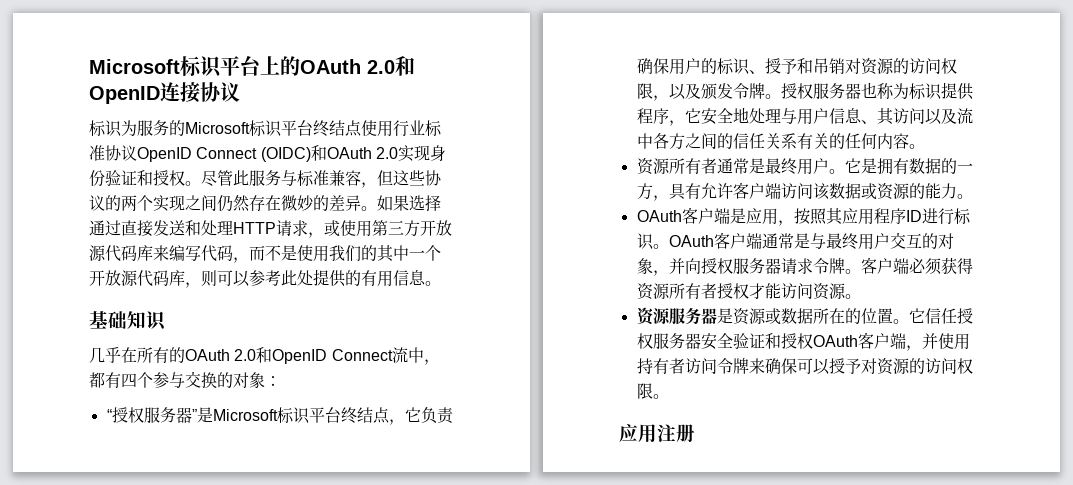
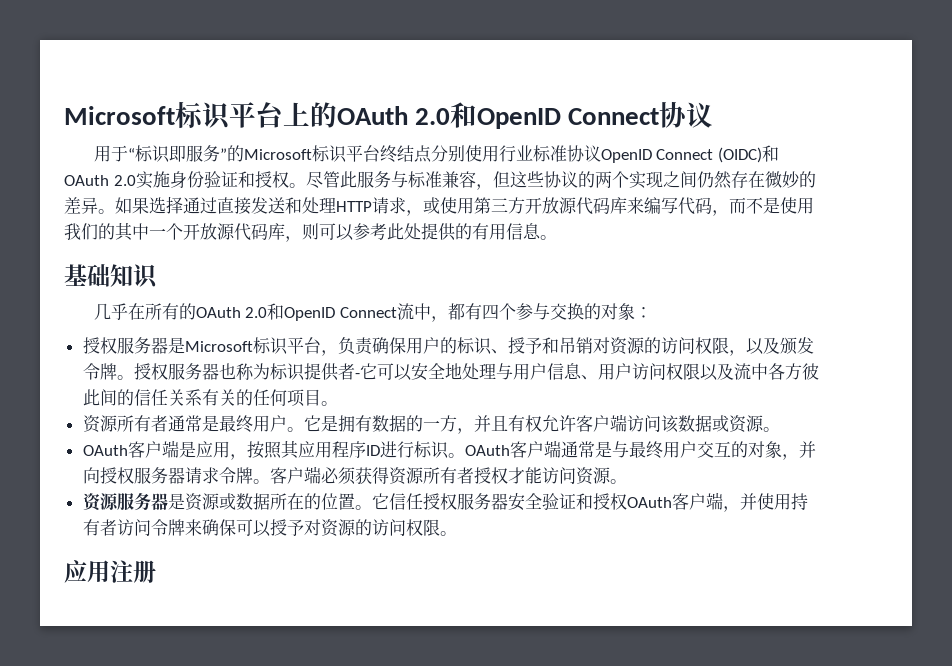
[160,82,200,103] 连接 -> [568,108,660,125] Connect
[89,120,169,137] 标识为服务 -> [93,145,227,163] 用于“标识即服务”
(362, 128) none -> [430,145,465,162] 分别
[413,145,430,161] 现 -> [152,171,170,188] 施
[106,407,197,423] “授权服务器” -> [82,337,168,354] 授权服务器
[340,407,421,425] 终结点，它 -> [320,350,338,356] ，
[636,108,701,126] 程序，它 -> [337,363,412,381] 者-它可以
[876,108,925,125] 其访问 -> [597,363,700,380] 用户访问权限
[684,133,701,149] 之 -> [801,363,819,380] [82,389,100,406] 彼此
[876,133,909,149] 内容 -> [286,389,321,407] 项目
[668,183,701,200] 具有 -> [473,415,542,432] 并且有权
[908,183,957,199] 的能力 -> (764, 423) none

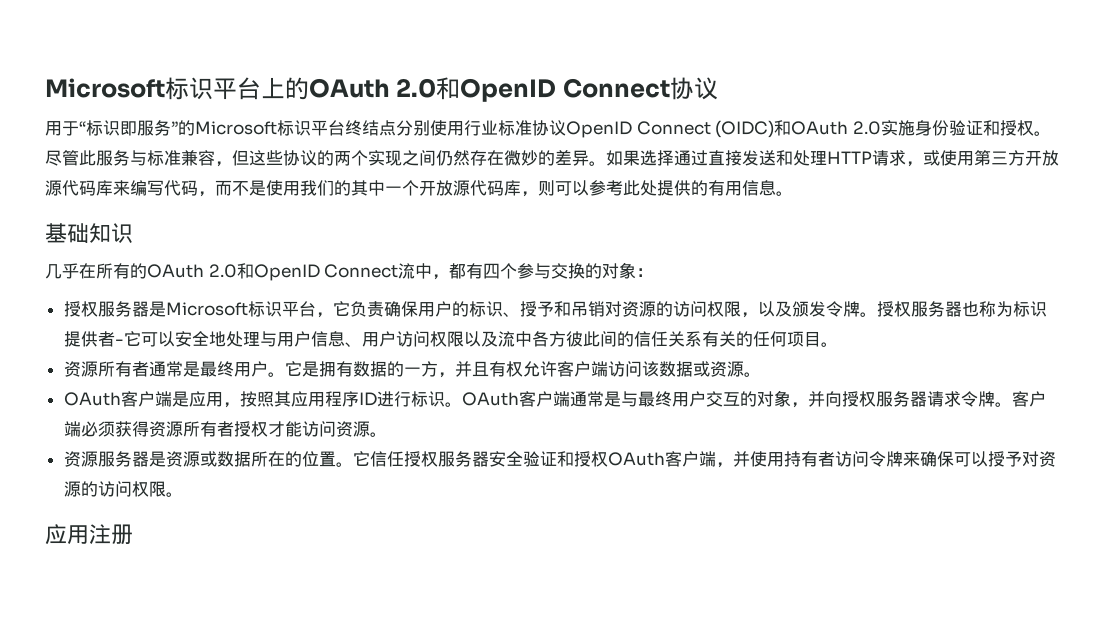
(338, 353) none -> [332,301,350,316] 它

